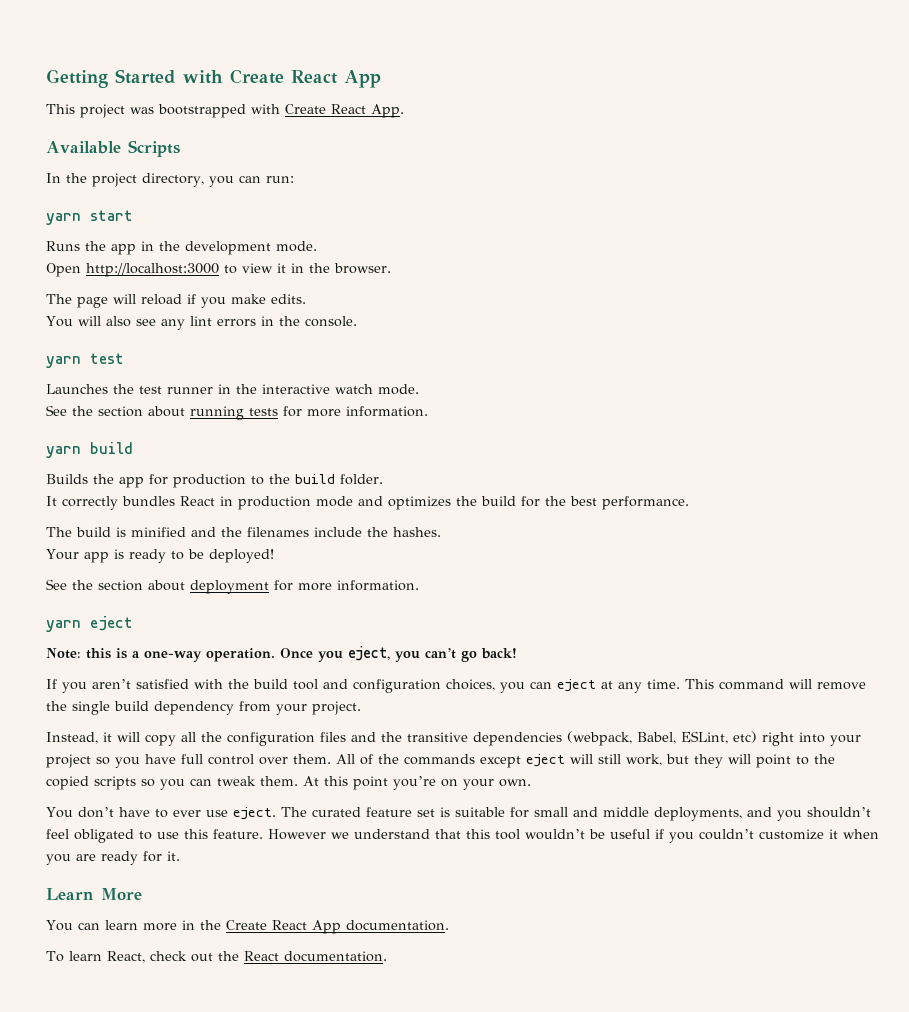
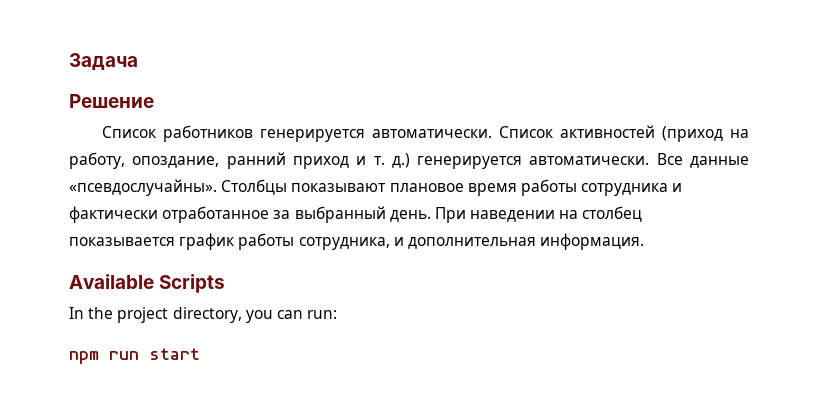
[46,69,381,88] [46,104,404,118] Getting Started with Create React App // This project was bootstrapped with Create React App. -> [69,53,138,71] [69,94,154,108] [101,125,749,142] [69,152,749,169] [69,179,683,196] [69,206,643,223] [69,233,645,250] Задача // Решение // Список работников генерируется автоматически. Список активностей (приход на работу, опоздание, ранний приход и т. д.) генерируется автоматически. Все данные «псевдослучайны». Столбцы показывают плановое время работы сотрудника и фактически отработанное за выбранный день. При наведении на столбец показывается график работы сотрудника, и дополнительная информация.
[46,213,81,225] yarn -> [69,351,139,364] npm run
[46,241,317,255] [46,263,391,277] [46,294,306,308] [46,316,357,330] [46,353,124,368] [46,384,419,395] [46,405,428,420] [46,442,133,458] [46,474,383,488] [46,496,689,510] [46,527,441,537] [46,549,274,563] [46,579,419,594] [46,616,133,632] [46,646,517,662] [46,679,866,693] [46,701,361,715] [46,731,861,746] [46,754,835,768] [46,776,531,790] [46,807,871,821] [46,829,879,843] [46,851,180,865] [46,888,142,900] [46,920,449,934] [46,951,387,963] // Runs the app in the development mode. // Open http://localhost:3000 to view it in the browser. // The page will reload if you make edits. // You will also see any lint errors in the console. // yarn test // Launches the test runner in the interactive watch mode. // See the section about running tests for more information. // yarn build // Builds the app for production to the build folder. // It correctly bundles React in production mode and optimizes the build for the best performance. // The build is minified and the filenames include the hashes. // Your app is ready to be deployed! // See the section about deployment for more information. // yarn eject // Note: this is a one-way operation. Once you eject, you can’t go back! // If you aren’t satisfied with the build tool and configuration choices, you can eject at any time. This command will remove the single build dependency from your project. // Instead, it will copy all the configuration files and the transitive dependencies (webpack, Babel, ESLint, etc) right into your project so you have full control over them. All of the commands except eject will still work, but they will point to the copied scripts so you can tweak them. At this point you’re on your own. // You don’t have to ever use eject. The curated feature set is suitable for small and middle deployments, and you shouldn’t feel obligated to use this feature. However we understand that this tool wouldn’t be useful if you couldn’t customize it when you are ready for it. // Learn More // You can learn more in the Create React App documentation. // To learn React, check out the React documentation. -> (200, 354) none

